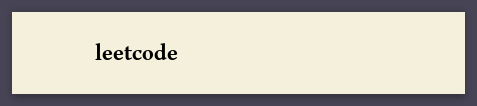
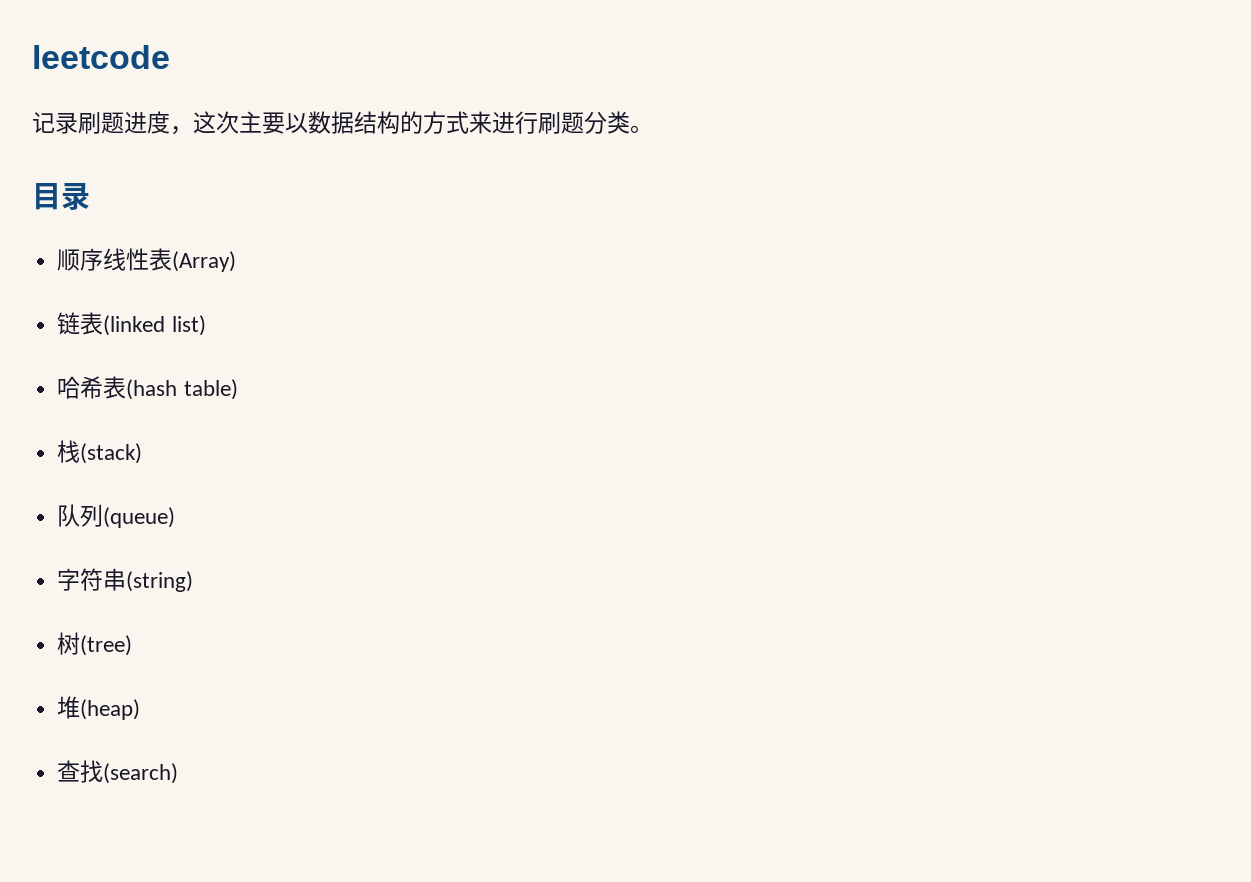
(178, 51) none -> [32,111,653,135] [32,182,90,210] [57,248,237,272] [57,312,206,336] [57,376,238,400] [57,440,143,464] [57,504,176,528] [57,568,194,592] [57,632,133,656] [57,696,141,720] [57,760,179,784] // 记录刷题进度，这次主要以数据结构的方式来进行刷题分类。 // 目录 // 顺序线性表(Array) // 链表(linked list) // 哈希表(hash table) // 栈(stack) // 队列(queue) // 字符串(string) // 树(tree) // 堆(heap) // 查找(search)

